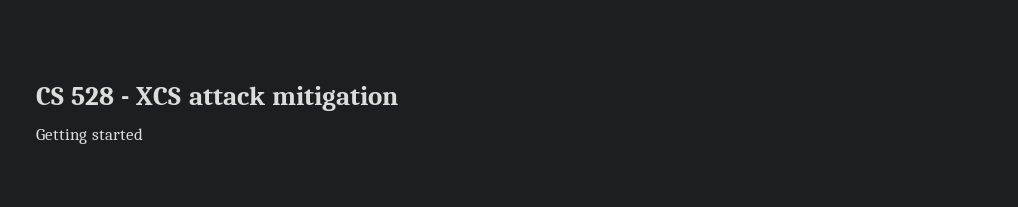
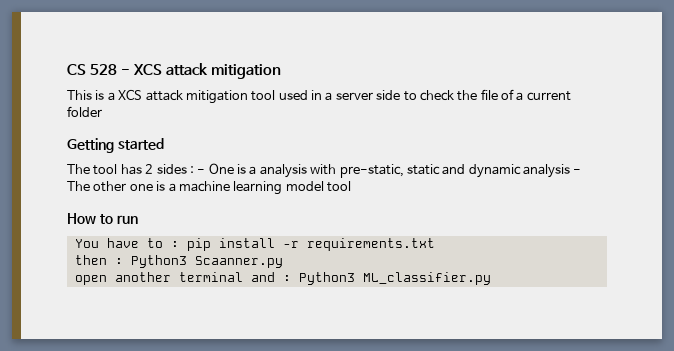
[36,128,143,144] Getting started -> [67,89,571,104] [67,106,102,117] [67,138,164,153] [67,163,582,178] [67,181,351,195] [67,213,138,224] [74,238,435,251] [74,255,283,268] [74,272,491,285] This is a XCS attack mitigation tool used in a server side to check the file of a current folder // Getting started // The tool has 2 sides : - One is a analysis with pre-static, static and dynamic analysis - The other one is a machine learning model tool // How to run // You have to : pip install -r requirements.txt // then : Python3 Scaanner.py // open another terminal and : Python3 ML_classifier.py

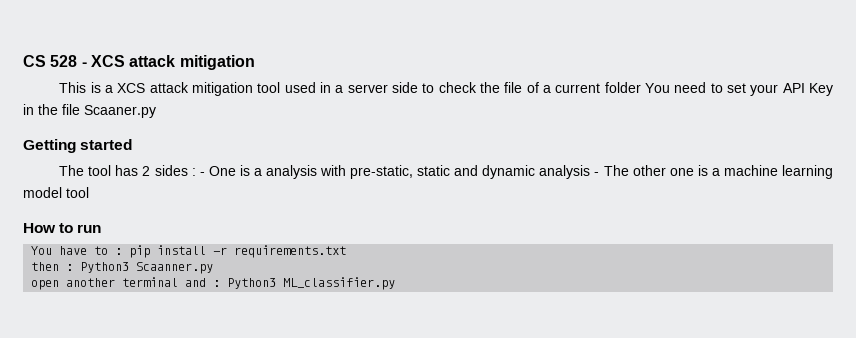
(102, 111) none -> [644,82,834,96] [23,104,156,118] You need to set your API Key in the file Scaaner.py

